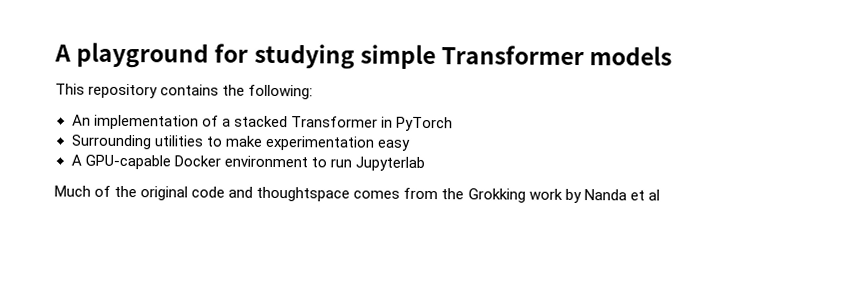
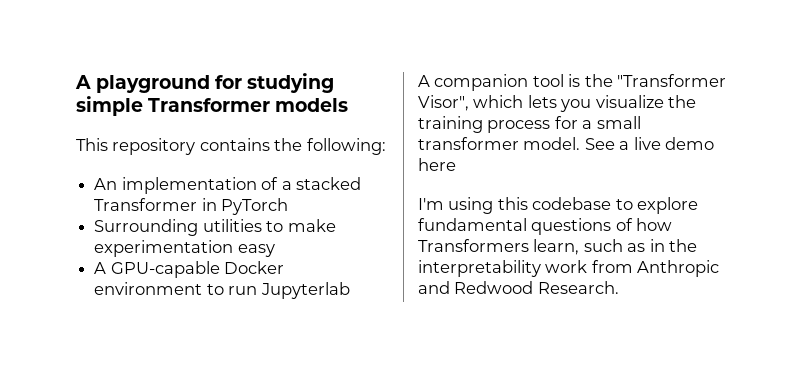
[54,185,660,204] Much of the original code and thoughtspace comes from the Grokking work by Nanda et al -> [418,74,727,91] [418,95,697,112] [418,116,641,133] [418,137,715,150] [418,158,456,171] [418,197,699,214] [418,218,673,235] [418,239,698,255] [418,260,720,277] [418,281,619,294] A companion tool is the "Transformer Visor", which lets you visualize the training process for a small transformer model. See a live demo here // I'm using this codebase to explore fundamental questions of how Transformers learn, such as in the interpretability work from Anthropic and Redwood Research.

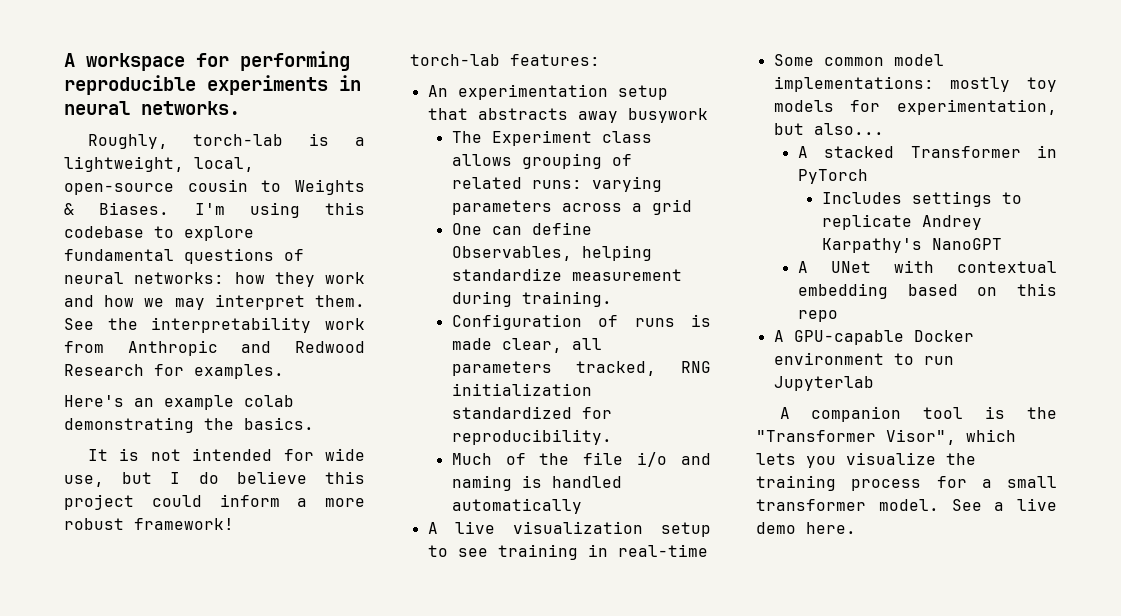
[75,73,335,93] [76,96,349,116] [76,138,386,155] [94,177,361,194] [94,198,289,215] [94,219,336,236] [94,240,275,257] A playground for studying simple Transformer models // This repository contains the following: // An implementation of a stacked Transformer in PyTorch // Surrounding utilities to make experimentation easy -> [64,51,350,71] [64,75,361,95] [64,101,240,115] [87,133,365,149] [64,156,254,172] [64,179,365,195] [64,202,365,218] [64,226,254,241] [64,248,304,264] [64,272,365,287] [64,294,365,310] [64,317,365,333] [64,340,365,356] [64,364,284,379] [64,395,294,410] [64,417,314,433] [87,448,365,461] [64,471,365,487] [64,494,365,510] [64,518,234,530] [410,54,600,66] [427,84,668,100] [427,108,708,123] [451,130,652,146] [451,153,632,169] [451,176,662,192] [451,199,692,215] [451,222,592,235] [451,245,652,261] [451,268,682,281] [451,291,612,307] [451,314,711,330] [451,338,602,353] [451,361,711,376] [451,383,592,396] [451,406,612,419] [451,429,612,445] [451,452,711,467] [451,475,622,491] [451,498,582,514] [427,521,711,537] [427,544,708,560] [773,54,944,66] [773,76,1057,92] [773,99,1057,115] [773,123,884,135] [797,145,1057,158] [797,169,868,184] [821,191,1022,207] [821,214,982,230] [821,238,1002,253] [797,260,1057,273] [797,283,1057,299] [797,310,838,322] A workspace for performing reproducible experiments in neural networks. // Roughly, torch-lab is a lightweight, local, open-source cousin to Weights & Biases. I'm using this codebase to explore fundamental questions of neural networks: how they work and how we may interpret them. See the interpretability work from Anthropic and Redwood Research for examples. // Here's an example colab demonstrating the basics. // It is not intended for wide use, but I do believe this project could inform a more robust framework! // torch-lab features: // An experimentation setup that abstracts away busywork // The Experiment class allows grouping of related runs: varying parameters across a grid // One can define Observables, helping standardize measurement during training. // Configuration of runs is made clear, all parameters tracked, RNG initialization standardized for reproducibility. // Much of the file i/o and naming is handled automatically // A live visualization setup to see training in real-time // Some common model implementations: mostly toy models for experimentation, but also... // A stacked Transformer in PyTorch // Includes settings to replicate Andrey Karpathy's NanoGPT // A UNet with contextual embedding based on this repo
[418,158,456,171] [418,197,699,214] [418,218,673,235] [418,239,698,255] [418,260,720,277] [418,281,619,294] here // I'm using this codebase to explore fundamental questions of how Transformers learn, such as in the interpretability work from Anthropic and Redwood Research. -> [806,522,856,534] here.

